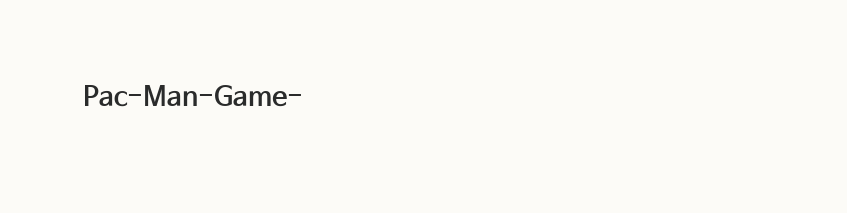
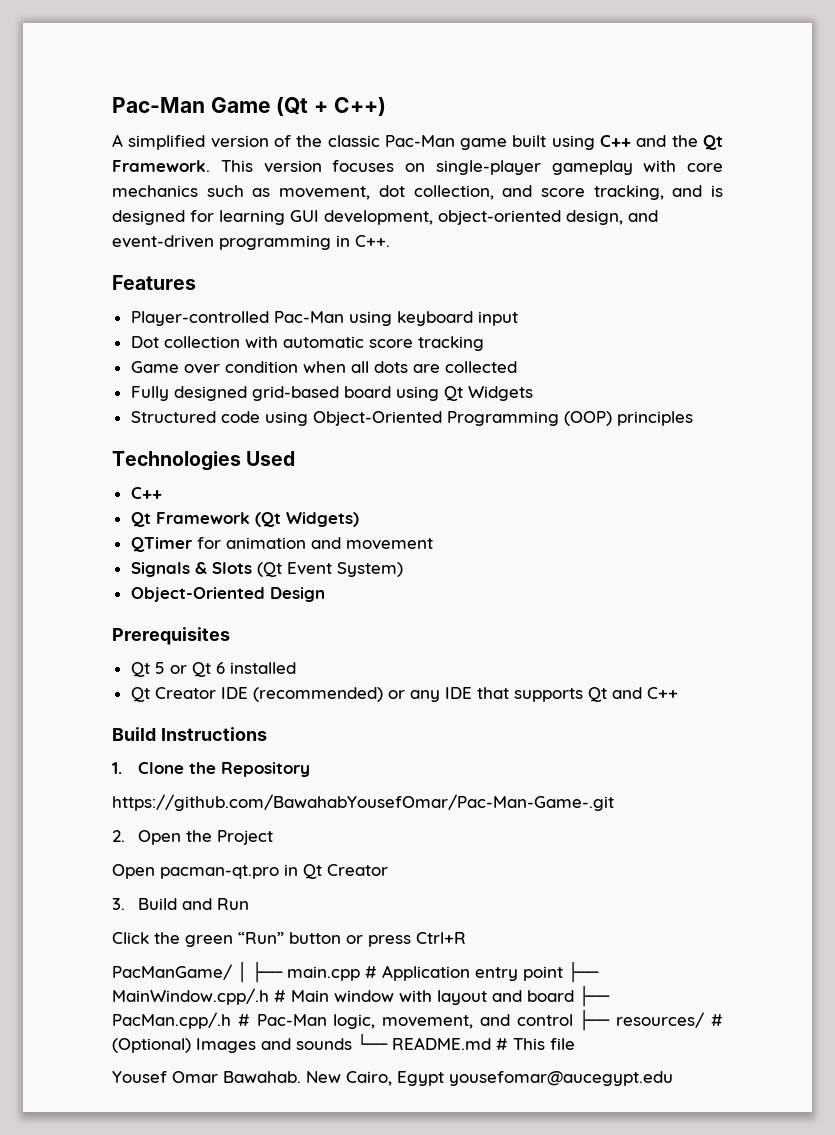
[83,85,303,107] Pac-Man-Game- -> [112,96,386,116] [112,134,723,150] [112,160,723,175] [112,185,723,200] [112,210,658,225] [112,235,390,250] [112,275,196,290] [130,311,518,326] [130,336,484,351] [130,361,517,374] [130,386,533,401] [130,411,693,426] [112,451,296,471] [130,487,162,499] [130,512,359,527] [130,537,433,552] [130,562,403,577] [130,587,325,602] [112,627,230,645] [130,662,296,677] [130,687,678,702] [112,727,267,741] [112,762,311,777] [112,794,614,811] [112,830,274,845] [112,864,388,879] [112,898,250,910] [112,932,466,947] [112,962,599,983] [112,986,610,1007] [112,1010,723,1031] [112,1034,575,1053] [112,1071,673,1086] Pac-Man Game (Qt + C++) // A simplified version of the classic Pac-Man game built using C++ and the Qt Framework. This version focuses on single-player gameplay with core mechanics such as movement, dot collection, and score tracking, and is designed for learning GUI development, object-oriented design, and event-driven programming in C++. // Features // Player-controlled Pac-Man using keyboard input // Dot collection with automatic score tracking // Game over condition when all dots are collected // Fully designed grid-based board using Qt Widgets // Structured code using Object-Oriented Programming (OOP) principles // Technologies Used // C++ // Qt Framework (Qt Widgets) // QTimer for animation and movement // Signals & Slots (Qt Event System) // Object-Oriented Design // Prerequisites // Qt 5 or Qt 6 installed // Qt Creator IDE (recommended) or any IDE that supports Qt and C++ // Build Instructions // 1. Clone the Repository // https://github.com/BawahabYousefOmar/Pac-Man-Game-.git // 2. Open the Project // Open pacman-qt.pro in Qt Creator // 3. Build and Run // Click the green “Run” button or press Ctrl+R // PacManGame/ │ ├── main.cpp # Application entry point ├── MainWindow.cpp/.h # Main window with layout and board ├── PacMan.cpp/.h # Pac-Man logic, movement, and control ├── resources/ # (Optional) Images and sounds └── README.md # This file // Yousef Omar Bawahab. New Cairo, Egypt yousefomar@aucegypt.edu

